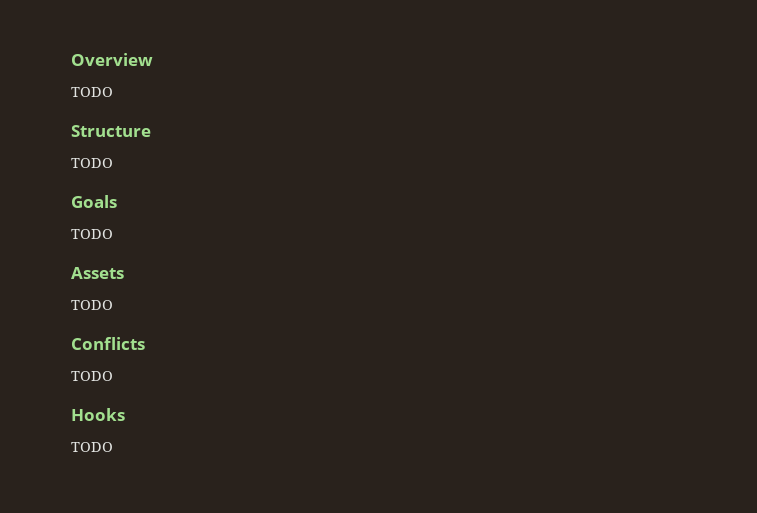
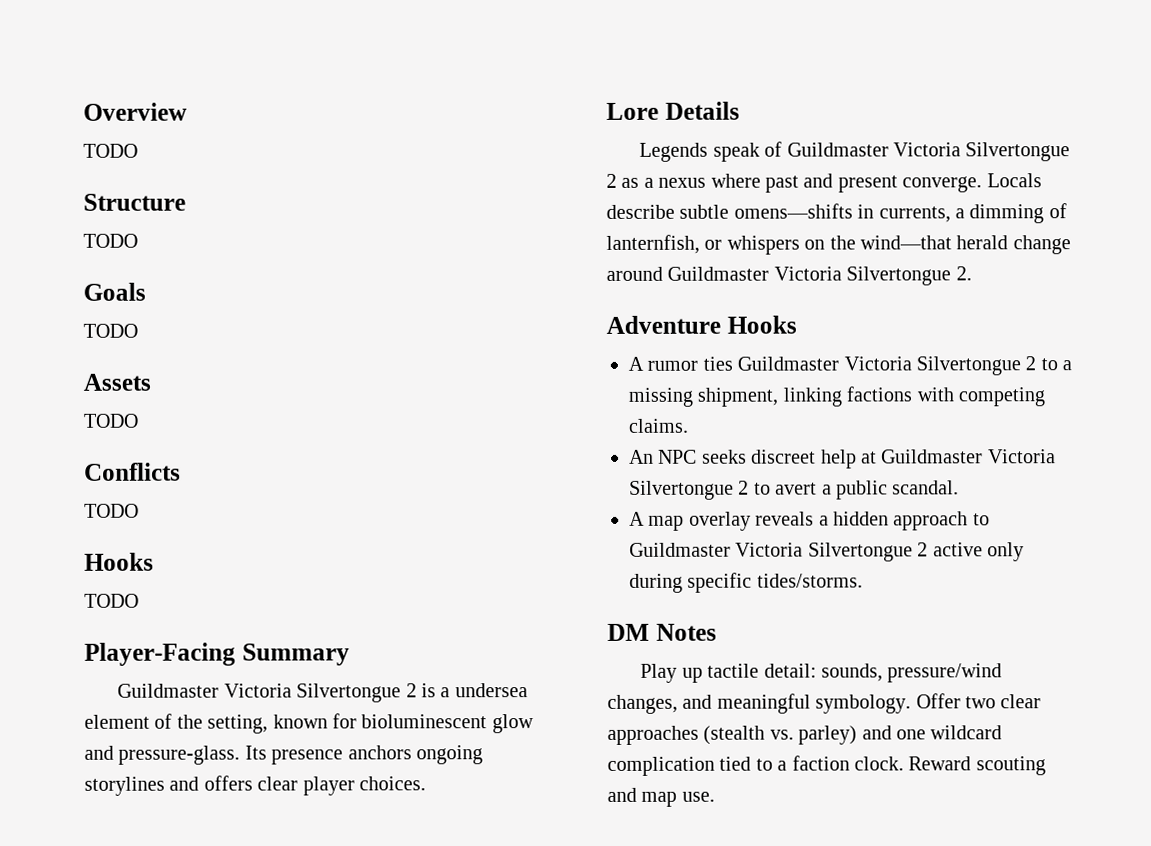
(113, 447) none -> [84,642,350,666] [117,683,528,703] [84,713,534,734] [84,745,483,765] [84,775,426,796] [606,101,740,120] [639,141,1071,162] [606,173,1042,193] [606,203,1067,224] [606,234,1071,255] [606,266,972,286] [606,315,797,334] [628,356,1073,376] [628,386,1045,407] [628,418,689,433] [629,449,1056,469] [629,480,960,500] [629,511,990,531] [629,542,1024,562] [629,572,863,593] [607,623,717,641] [640,663,1003,683] [607,693,1042,714] [607,725,1003,745] [607,755,1046,776] [607,787,715,807] // Player-Facing Summary // Guildmaster Victoria Silvertongue 2 is a undersea element of the setting, known for bioluminescent glow and pressure-glass. Its presence anchors ongoing storylines and offers clear player choices. // Lore Details // Legends speak of Guildmaster Victoria Silvertongue 2 as a nexus where past and present converge. Locals describe subtle omens—shifts in currents, a dimming of lanternfish, or whispers on the wind—that herald change around Guildmaster Victoria Silvertongue 2. // Adventure Hooks // A rumor ties Guildmaster Victoria Silvertongue 2 to a missing shipment, linking factions with competing claims. // An NPC seeks discreet help at Guildmaster Victoria Silvertongue 2 to avert a public scandal. // A map overlay reveals a hidden approach to Guildmaster Victoria Silvertongue 2 active only during specific tides/storms. // DM Notes // Play up tactile detail: sounds, pressure/wind changes, and meaningful symbology. Offer two clear approaches (stealth vs. parley) and one wildcard complication tied to a faction clock. Reward scouting and map use.

